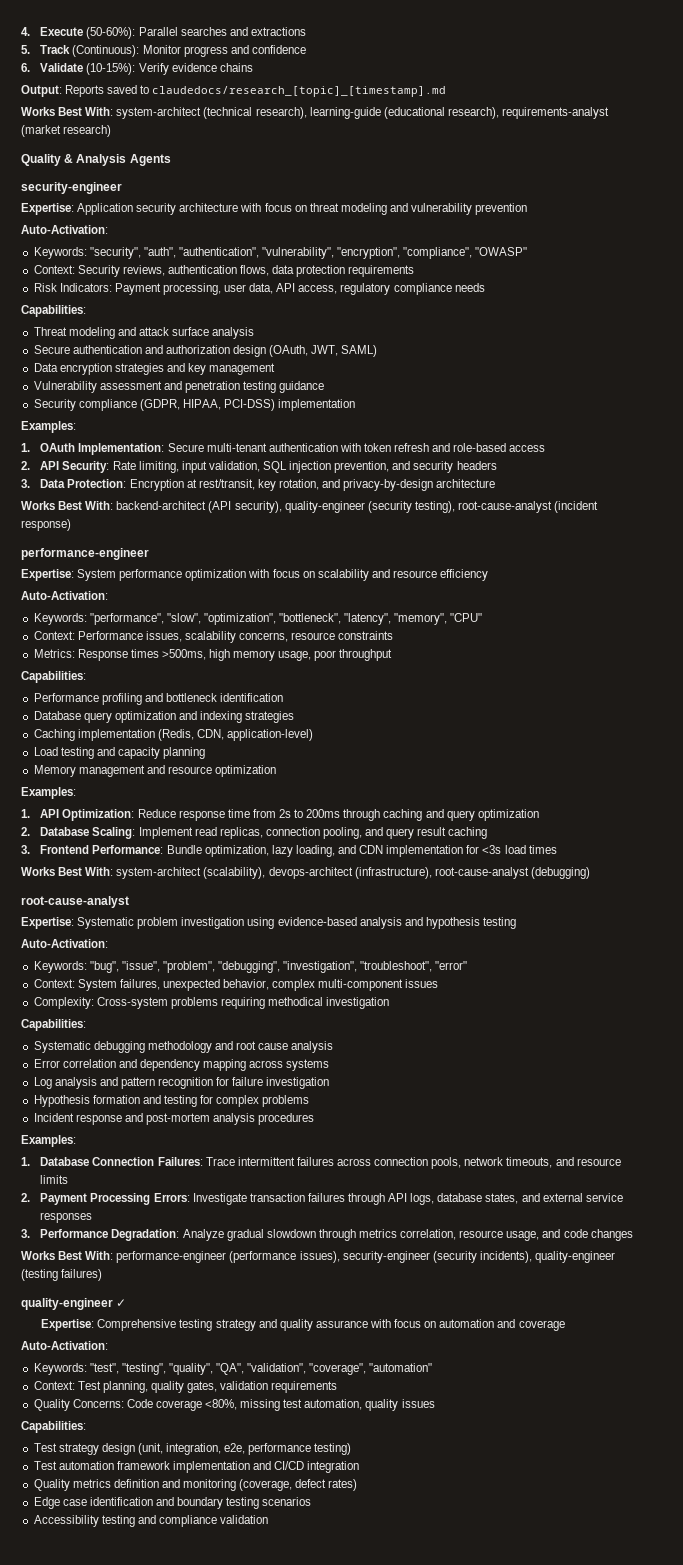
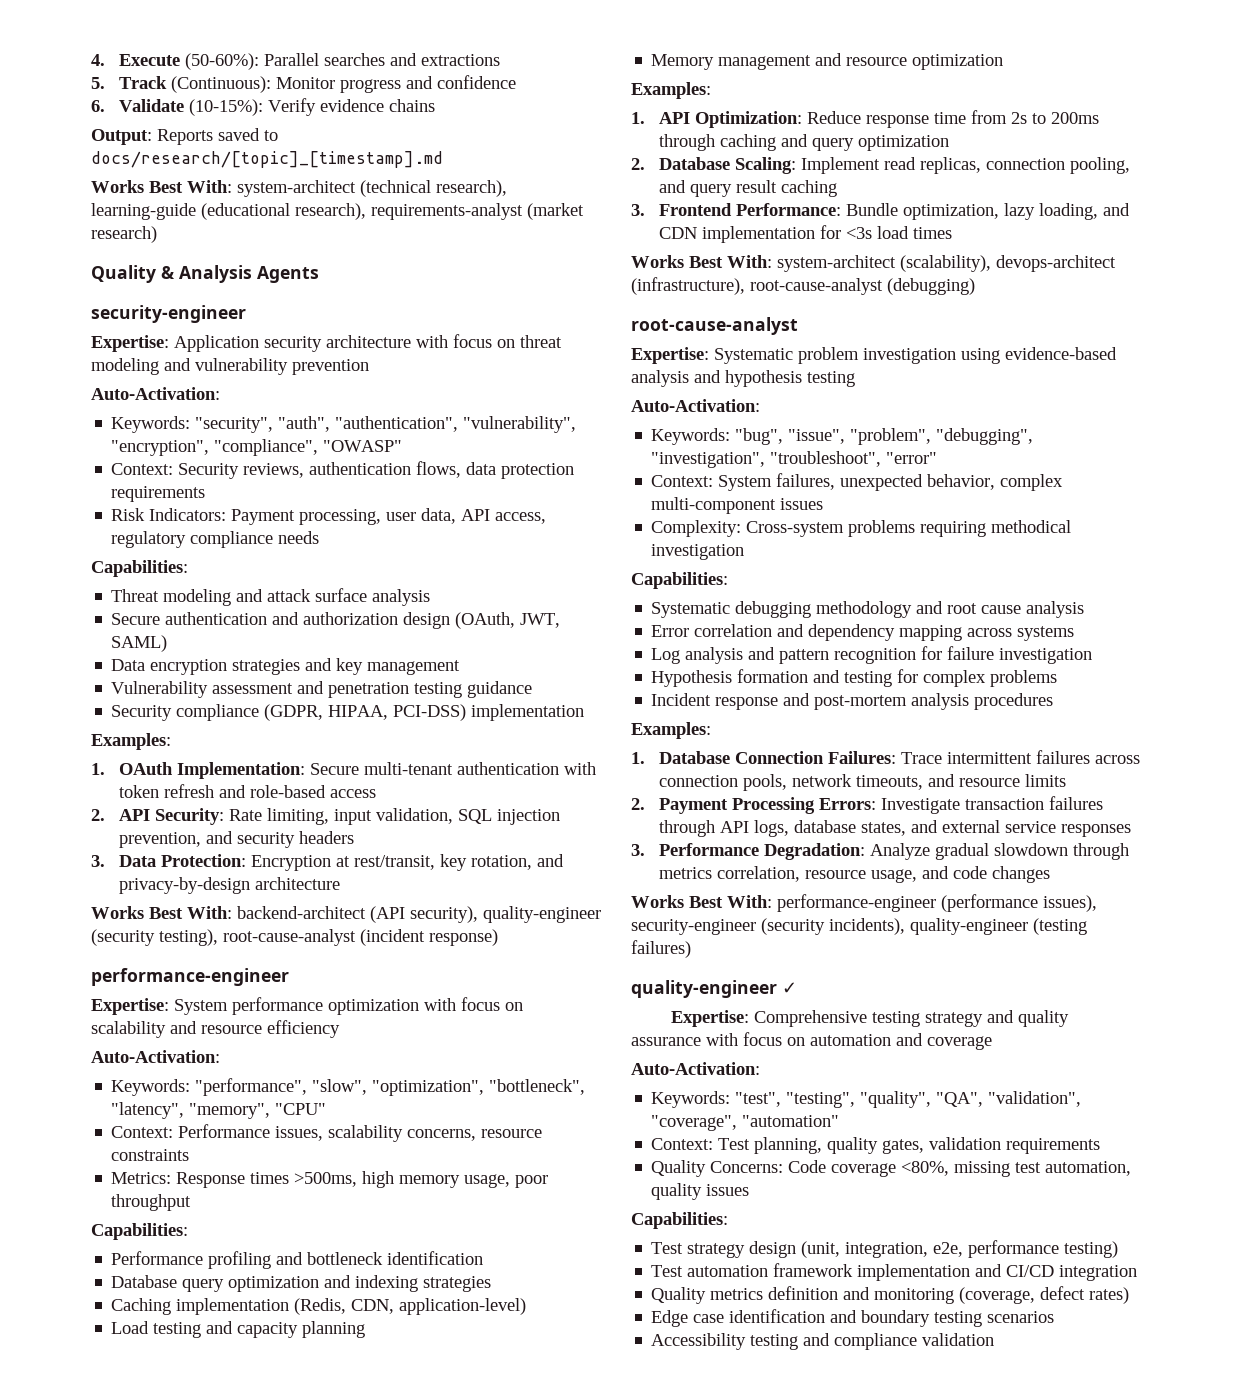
[152,86,447,97] claudedocs/research_[topic]_[timestamp].md -> [91,151,443,168] docs/research/[topic]_[timestamp].md

